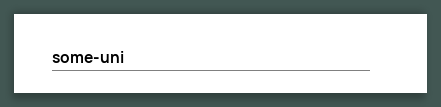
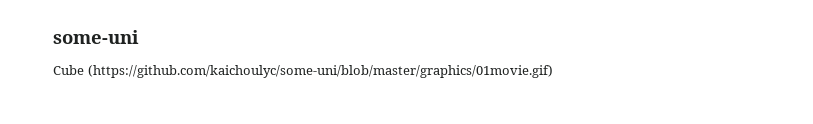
(124, 57) none -> [53,65,553,78] // Cube (https://github.com/kaichoulyc/some-uni/blob/master/graphics/01movie.gif)

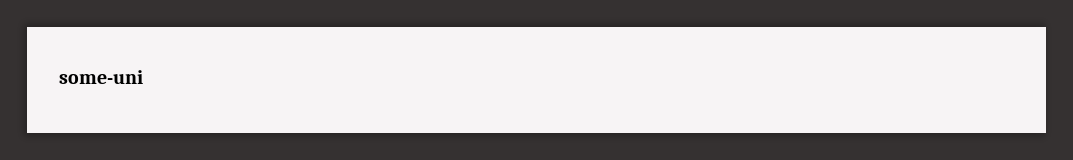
[53,65,553,78] // Cube (https://github.com/kaichoulyc/some-uni/blob/master/graphics/01movie.gif) -> (143, 77) none

